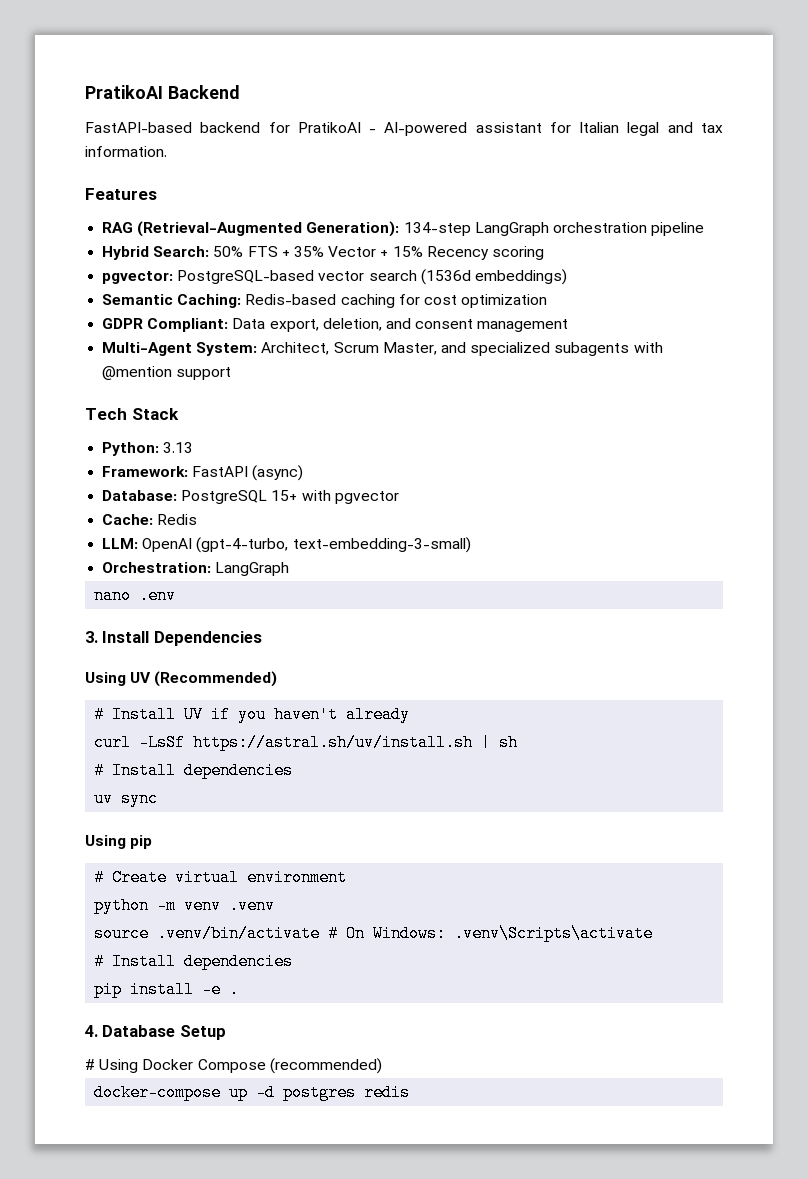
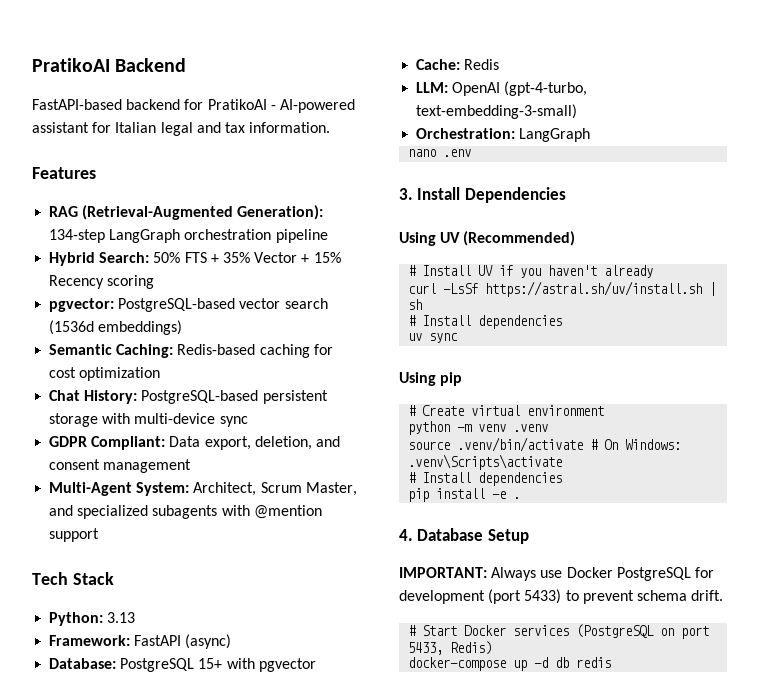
(548, 301) none -> [49,390,328,404] [49,413,248,427] // Chat History: PostgreSQL-based persistent storage with multi-device sync
[85,1058,382,1074] # Using Docker Compose (recommended) -> [399,567,714,581] [399,589,724,604] [408,624,710,639] [408,641,493,655] IMPORTANT: Always use Docker PostgreSQL for development (port 5433) to prevent schema drift. // # Start Docker services (PostgreSQL on port 5433, Redis)
[283,1084,357,1101] postgres -> [555,657,570,668] db

